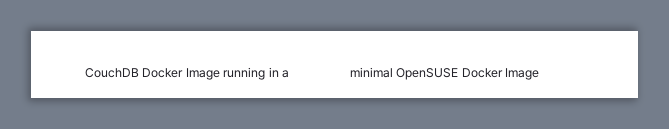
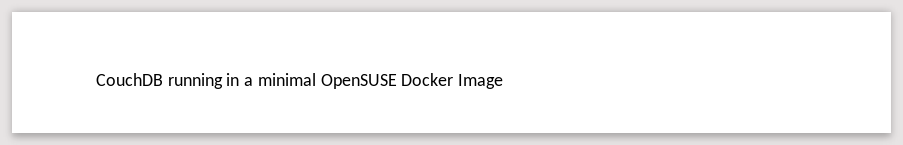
[142,68,220,80] Docker Image -> (163, 79) none

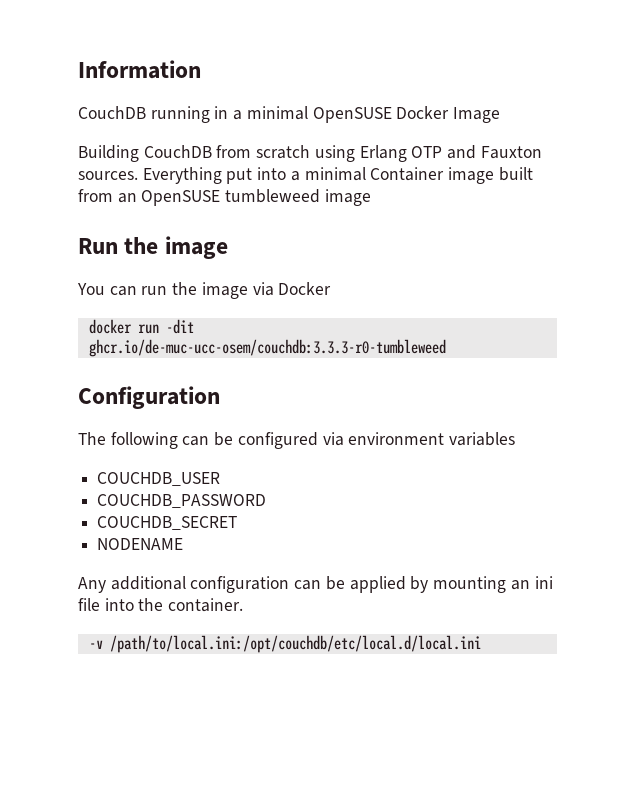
(96, 79) none -> [78,60,201,79] Information //
(504, 81) none -> [78,145,542,162] [78,167,533,184] [78,189,371,206] [78,236,228,259] [77,282,332,299] [88,319,194,334] [88,339,446,357] [78,386,220,409] [78,432,516,449] [97,472,221,486] [97,494,267,508] [97,516,238,530] [97,538,184,550] [78,576,553,593] [78,598,244,612] [88,635,481,653] // Building CouchDB from scratch using Erlang OTP and Fauxton sources. Everything put into a minimal Container image built from an OpenSUSE tumbleweed image // Run the image // You can run the image via Docker // docker run -dit ghcr.io/de-muc-ucc-osem/couchdb:3.3.3-r0-tumbleweed // Configuration // The following can be configured via environment variables // COUCHDB_USER // COUCHDB_PASSWORD // COUCHDB_SECRET // NODENAME // Any additional configuration can be applied by mounting an ini file into the container. // -v /path/to/local.ini:/opt/couchdb/etc/local.d/local.ini

